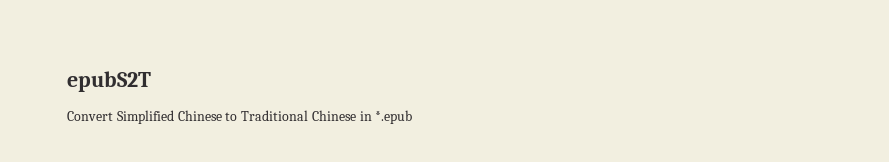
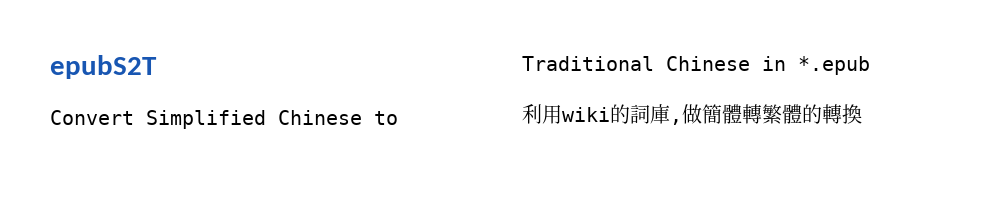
(413, 117) none -> [522,104,862,125] // 利用wiki的詞庫,做簡體轉繁體的轉換

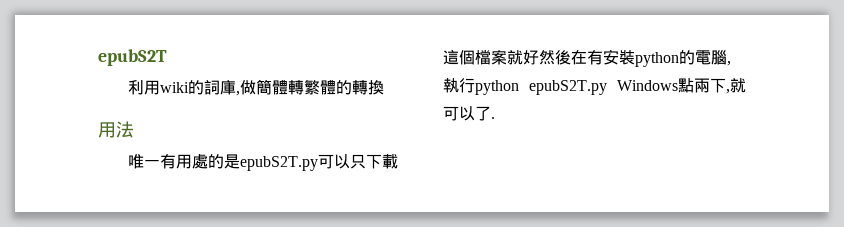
[50,110,398,129] [522,56,870,75] // Convert Simplified Chinese to Traditional Chinese in *.epub -> (167, 57) none
(862, 114) none -> [98,121,134,138] [128,154,399,171] [443,49,731,67] [443,78,746,95] [443,106,495,121] // 用法 // 唯一有用處的是epubS2T.py可以只下載這個檔案就好然後在有安裝python的電腦,執行python epubS2T.py Windows點兩下,就可以了.

